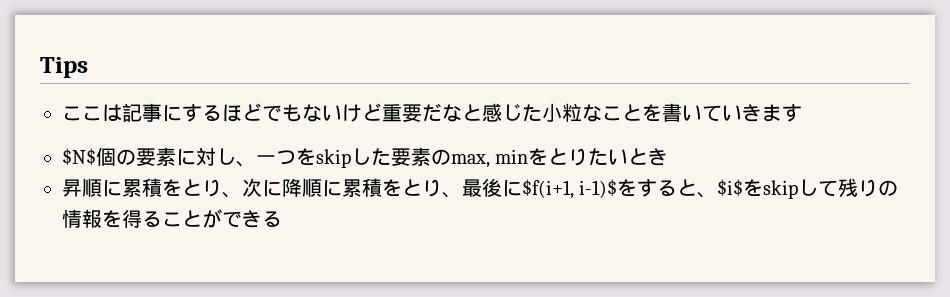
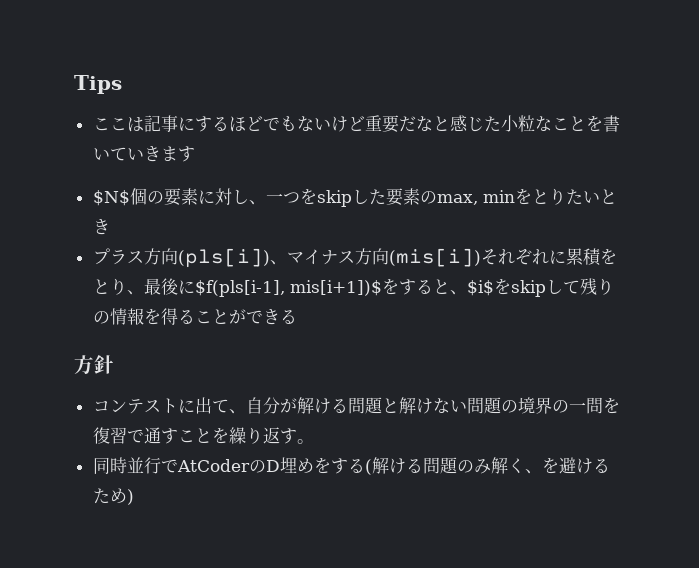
[62,178,322,198] 昇順に累積をとり、次に降順 -> [92,248,549,268] プラス方向(pls[i])、マイナス方向(mis[i])それぞれ
[522,179,618,199] $f(i+1, i-1)$ -> [194,280,382,297] $f(pls[i-1], mis[i+1])$
(282, 219) none -> [74,355,114,375] [92,397,620,414] [92,427,314,444] [92,457,610,475] [92,488,134,505] // 方針 // コンテストに出て、自分が解ける問題と解けない問題の境界の一問を復習で通すことを繰り返す。 // 同時並行でAtCoderのD埋めをする(解ける問題のみ解く、を避けるため)

